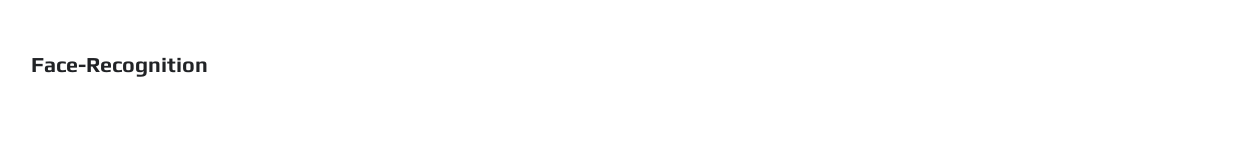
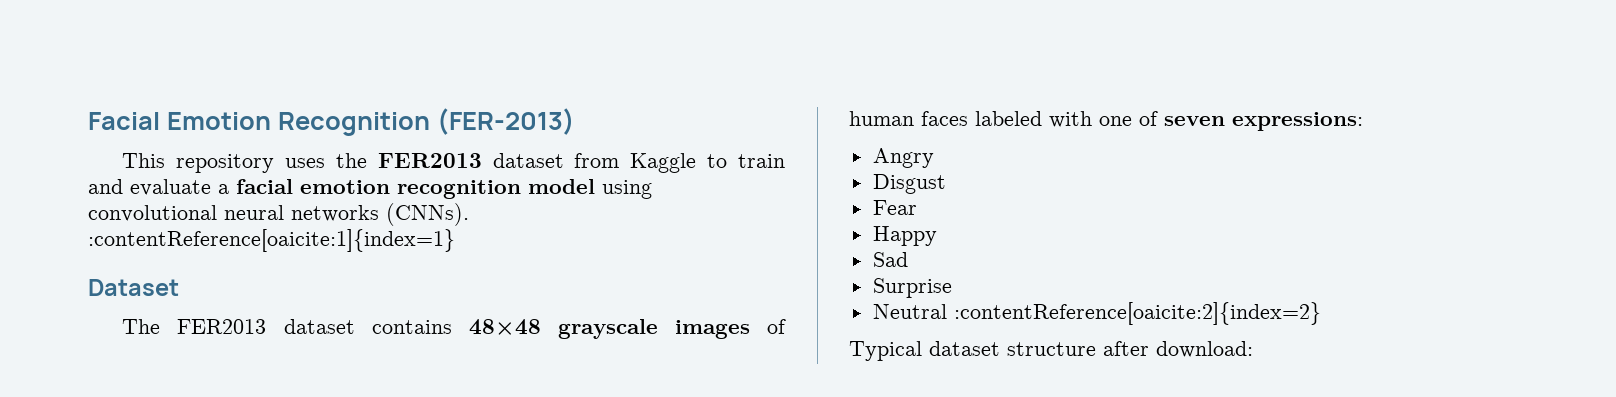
[31,57,208,77] Face-Recognition -> [88,108,575,136] [122,153,785,173] [88,179,652,199] [88,203,469,226] [88,229,455,252] [88,279,179,296] [122,319,787,339] [849,111,1363,131] [872,148,934,168] [872,174,946,194] [872,200,917,215] [872,226,937,246] [872,252,908,267] [872,278,952,298] [872,302,1321,325] [849,341,1253,361] Facial Emotion Recognition (FER-2013) // This repository uses the FER2013 dataset from Kaggle to train and evaluate a facial emotion recognition model using convolutional neural networks (CNNs). :contentReference[oaicite:1]{index=1} // Dataset // The FER2013 dataset contains 48×48 grayscale images of human faces labeled with one of seven expressions: // Angry // Disgust // Fear // Happy // Sad // Surprise // Neutral :contentReference[oaicite:2]{index=2} // Typical dataset structure after download:

